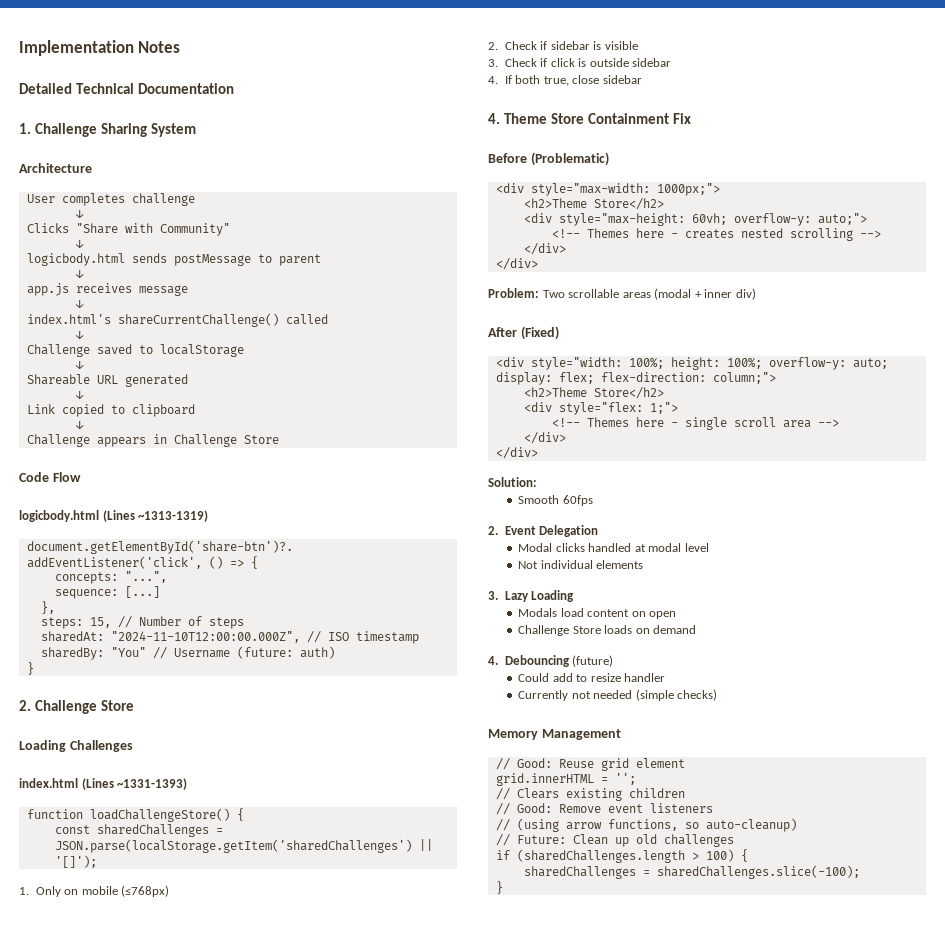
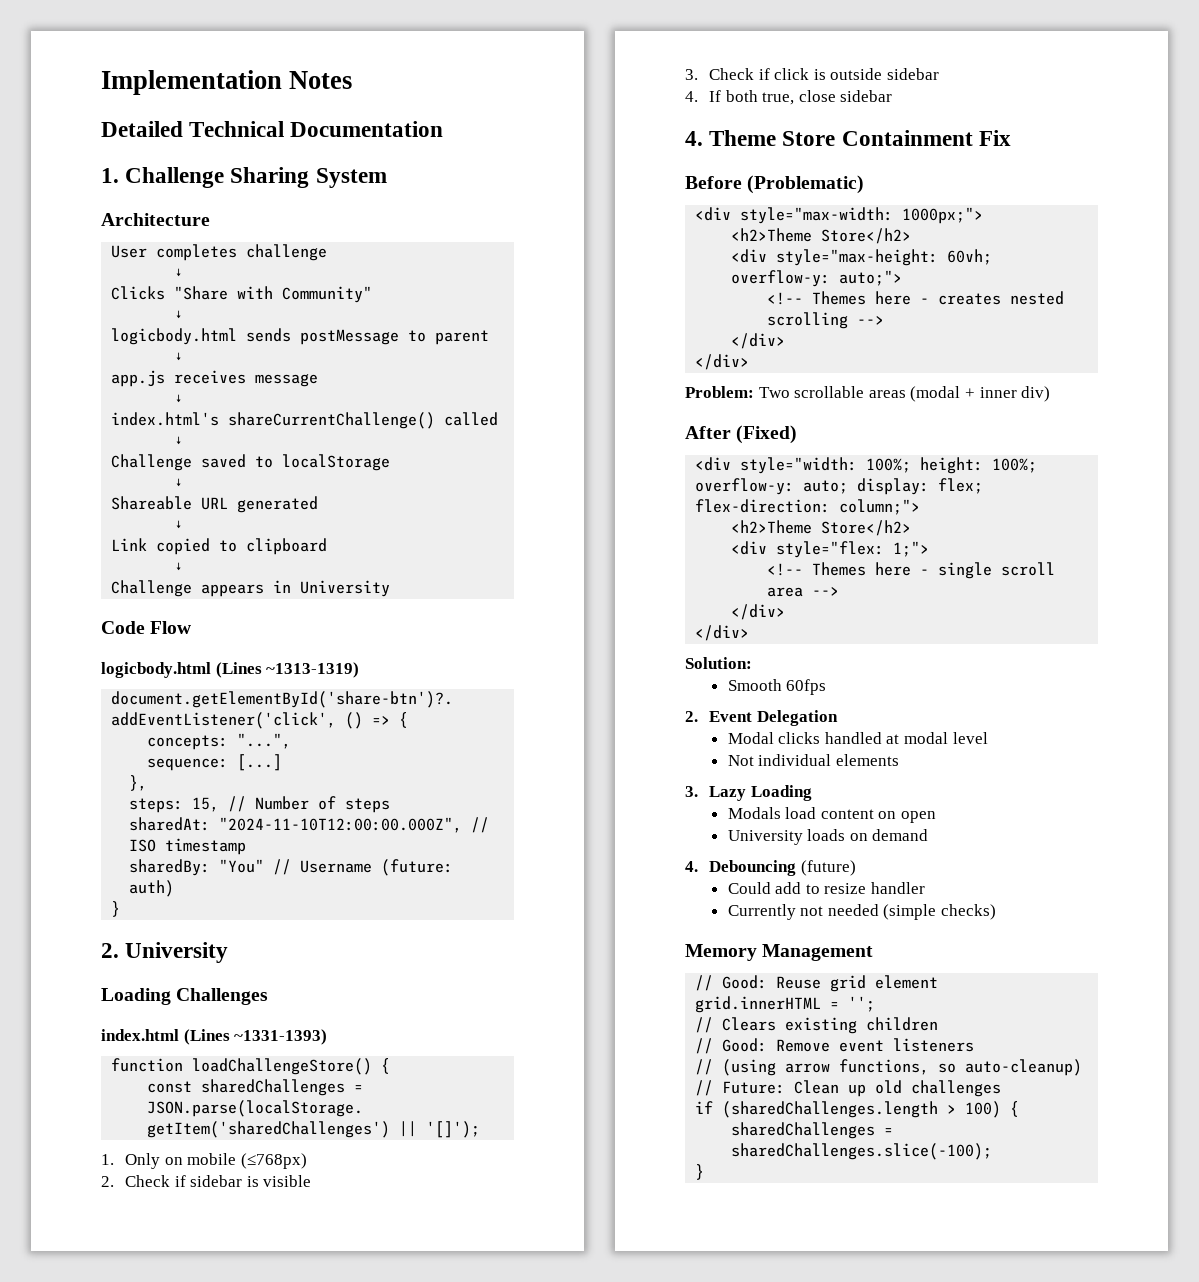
[173,434,279,447] Challenge Store -> [300,580,391,597] University
[35,700,135,714] Challenge Store -> [125,942,229,963] University
[518,625,601,636] Challenge Store -> [727,830,803,845] University

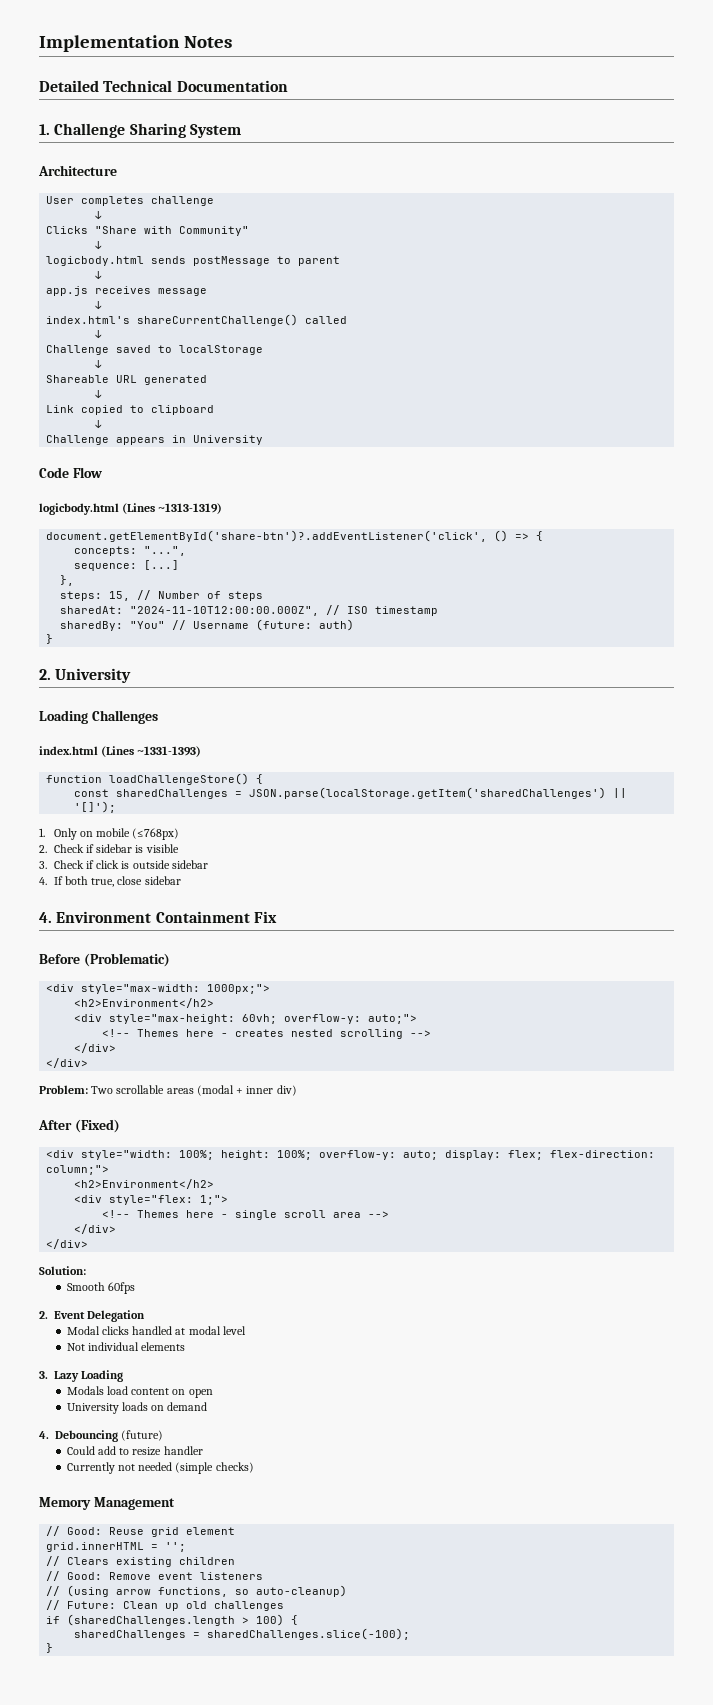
[709,130,836,146] Theme Store -> [56,911,152,923] Environment
[731,228,912,244] <h2>Theme Store</h2> -> [74,998,215,1008] <h2>Environment</h2>
[731,520,912,536] <h2>Theme Store</h2> -> [74,1179,215,1189] <h2>Environment</h2>

